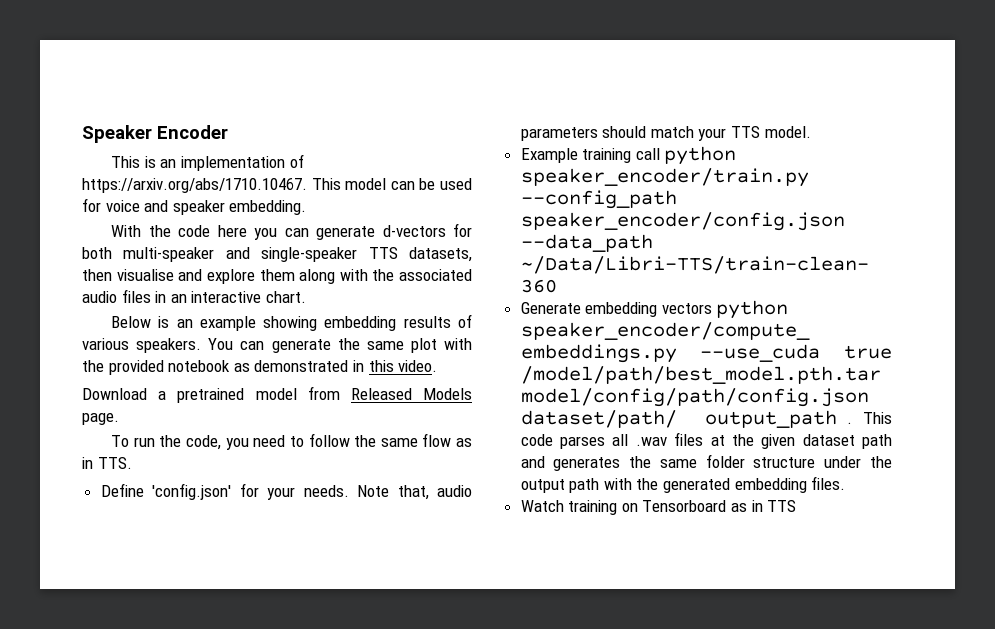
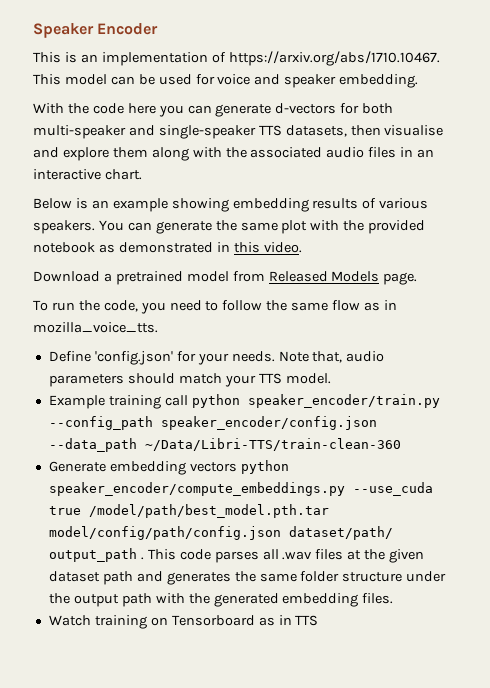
[97,457,132,469] TTS. -> [33,322,158,333] mozilla_voice_tts.

